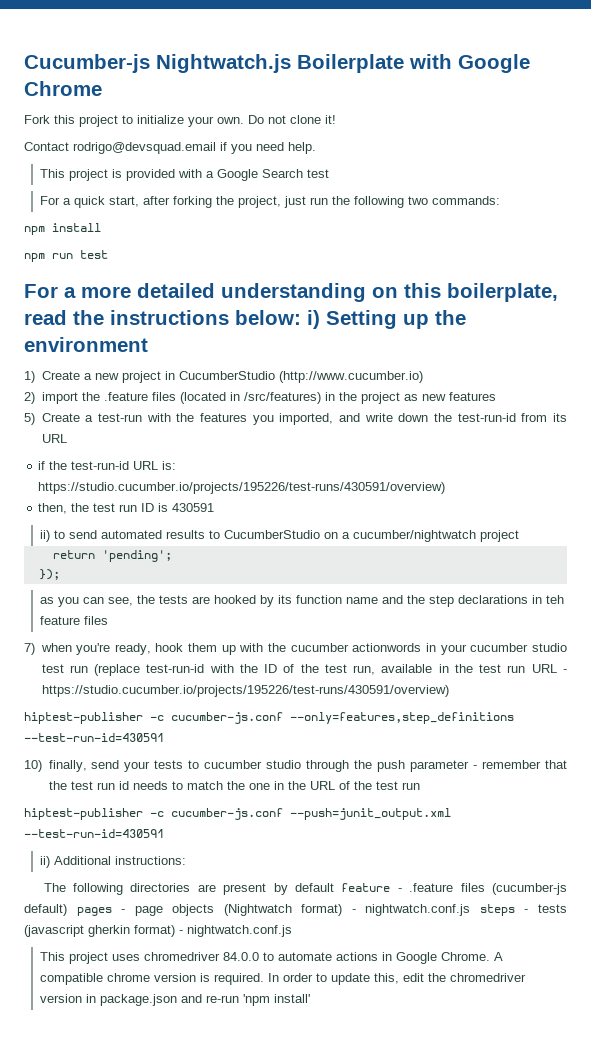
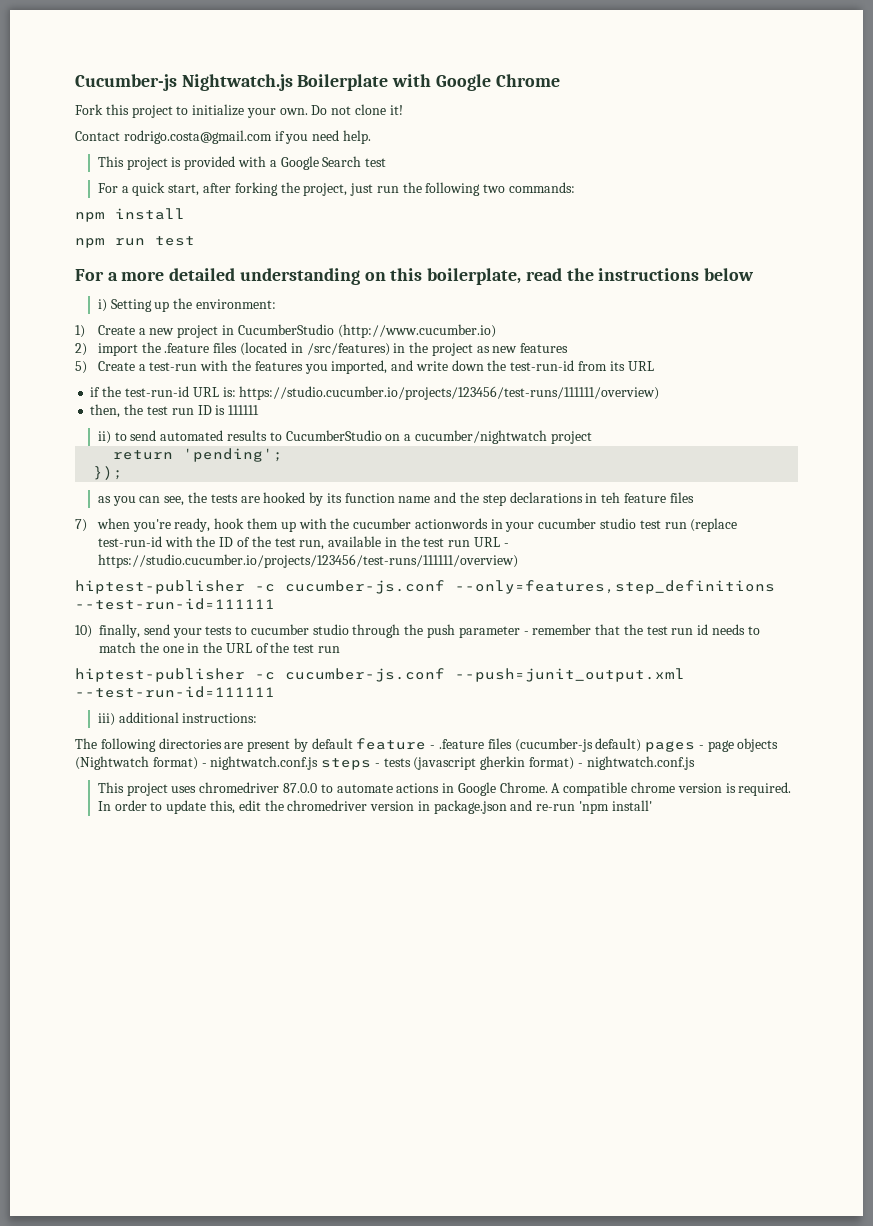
[73,142,216,154] rodrigo@devsquad.email -> [123,130,272,144] rodrigo.costa@gmail.com
[235,310,301,325] below: -> [703,268,754,281] below //
[24,337,148,352] environment -> [195,299,276,309] environment:
[38,482,446,494] https://studio.cucumber.io/projects/195226/test-runs/430591/overview) -> [239,386,660,400] https://studio.cucumber.io/projects/123456/test-runs/111111/overview)
[172,503,215,512] 430591 -> [228,405,260,415] 111111
[41,685,449,697] https://studio.cucumber.io/projects/195226/test-runs/430591/overview) -> [97,554,518,568] https://studio.cucumber.io/projects/123456/test-runs/111111/overview)
[24,733,164,742] --test-run-id=430591 -> [75,598,275,610] --test-run-id=111111
[24,829,164,838] [40,856,112,868] --test-run-id=430591 // ii) Additional -> [75,686,275,698] [97,712,179,726] --test-run-id=111111 // iii) additional
[223,952,260,961] 84.0.0 -> [282,783,317,793] 87.0.0

